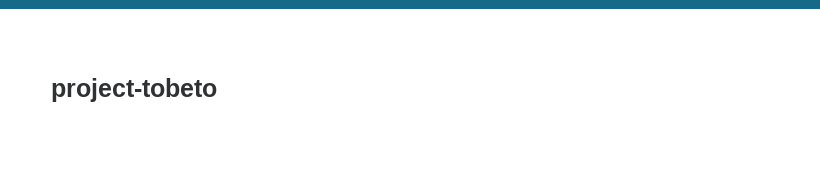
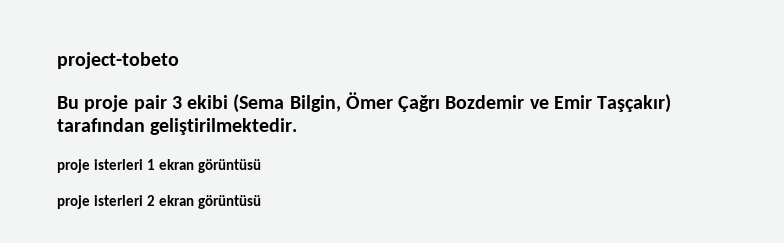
(217, 90) none -> [57,92,672,113] [57,118,298,135] [57,159,261,173] [57,195,261,209] // Bu proje pair 3 ekibi (Sema Bilgin, Ömer Çağrı Bozdemir ve Emir Taşçakır) tarafından geliştirilmektedir. // proje isterleri 1 ekran görüntüsü // proje isterleri 2 ekran görüntüsü

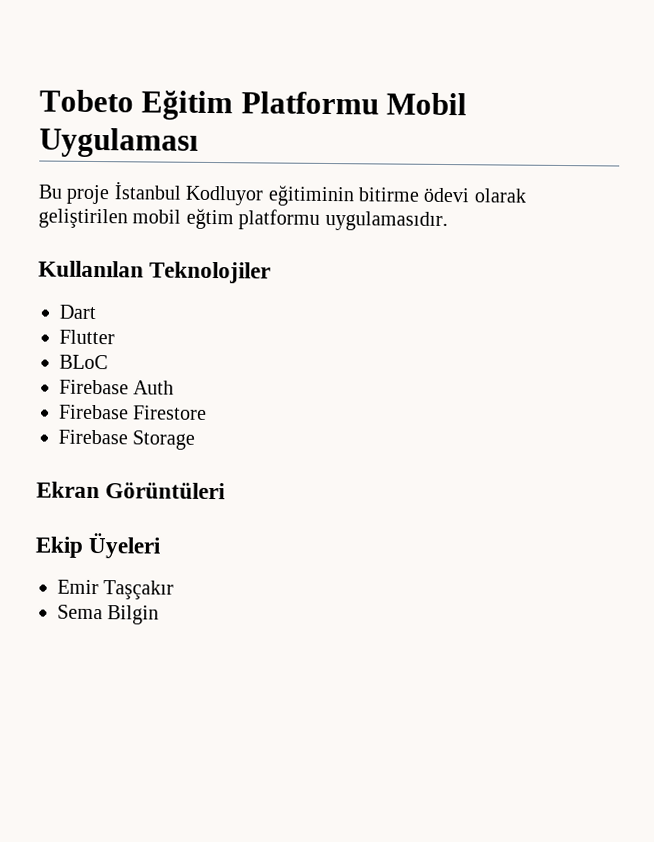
[57,52,179,69] [57,92,672,113] [57,118,298,135] [57,159,261,173] [57,195,261,209] project-tobeto // Bu proje pair 3 ekibi (Sema Bilgin, Ömer Çağrı Bozdemir ve Emir Taşçakır) tarafından geliştirilmektedir. // proje isterleri 1 ekran görüntüsü // proje isterleri 2 ekran görüntüsü -> [39,89,468,121] [39,127,199,158] [38,181,526,207] [38,208,448,232] [38,260,272,284] [59,304,96,320] [59,329,115,345] [59,354,108,370] [59,379,175,395] [59,404,208,420] [58,429,196,450] [36,481,227,500] [35,532,163,559] [57,579,175,600] [57,604,160,625] Tobeto Eğitim Platformu Mobil Uygulaması // Bu proje İstanbul Kodluyor eğitiminin bitirme ödevi olarak geliştirilen mobil eğtim platformu uygulamasıdır. // Kullanılan Teknolojiler // Dart // Flutter // BLoC // Firebase Auth // Firebase Firestore // Firebase Storage // Ekran Görüntüleri // Ekip Üyeleri // Emir Taşçakır // Sema Bilgin

